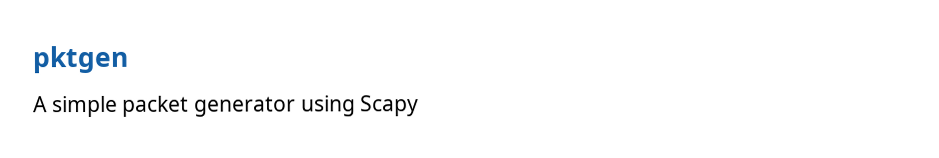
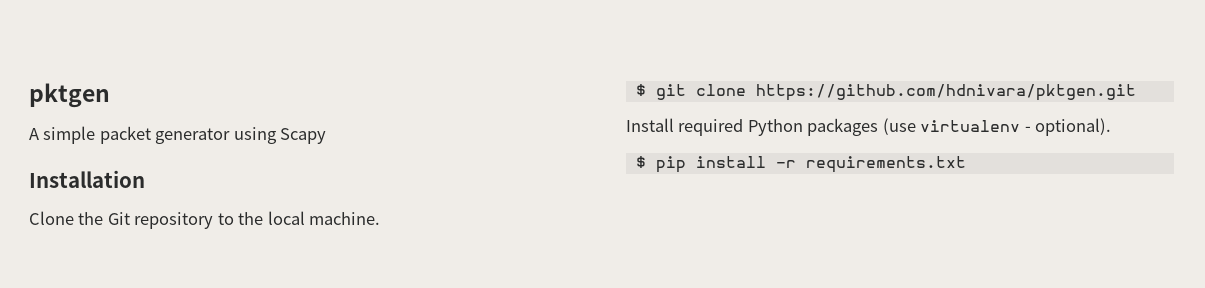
(420, 106) none -> [29,170,145,188] [29,211,381,229] [635,84,1136,101] [626,118,1112,136] [635,156,966,173] // Installation // Clone the Git repository to the local machine. // $ git clone https://github.com/hdnivara/pktgen.git // Install required Python packages (use virtualenv - optional). // $ pip install -r requirements.txt

